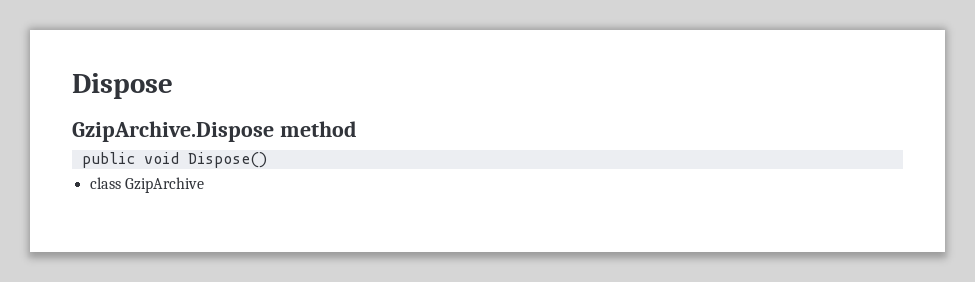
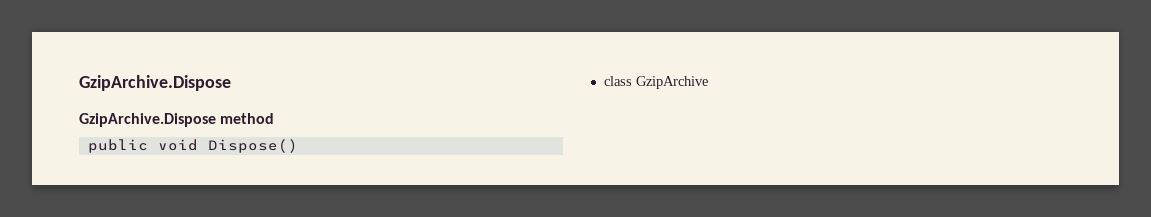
[72,73,173,99] Dispose -> [79,75,231,91] GzipArchive.Dispose

